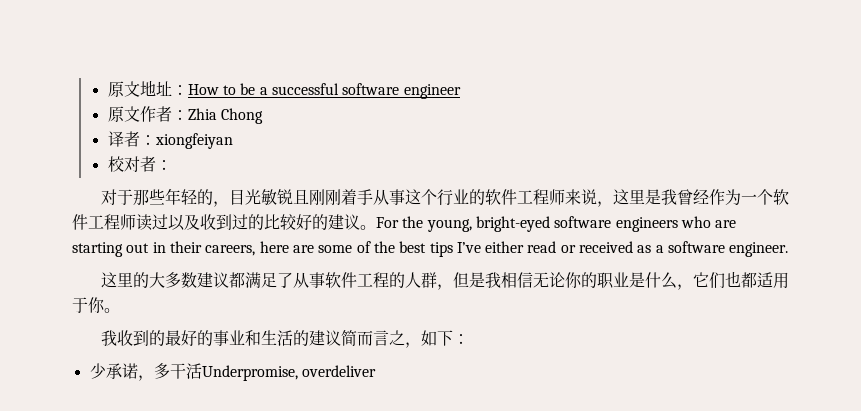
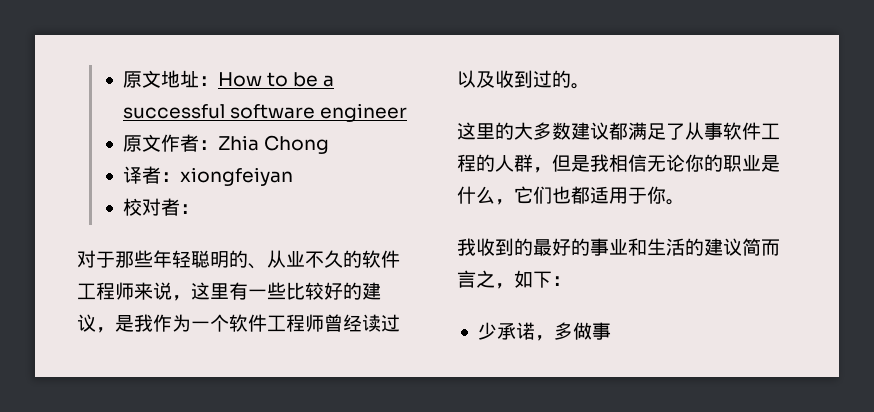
[196,189,469,207] 的，目光敏锐且刚刚着手从事这个行业 -> [191,250,343,269] 聪明的、从业不久
[644,189,709,205] 是我曾经 -> [229,282,381,300] [77,314,153,333] 有一些比较好的建议，是我
(136, 222) none -> [324,314,362,332] 曾经
[264,214,737,232] [72,241,789,257] 比较好的建议。For the young, bright-eyed software engineers who are starting out in their careers, here are some of the best tips I’ve either read or received as a software engineer. -> [571,83,590,89] 。
[169,363,376,381] 干活Underpromise, overdeliver -> [572,322,611,340] 做事

